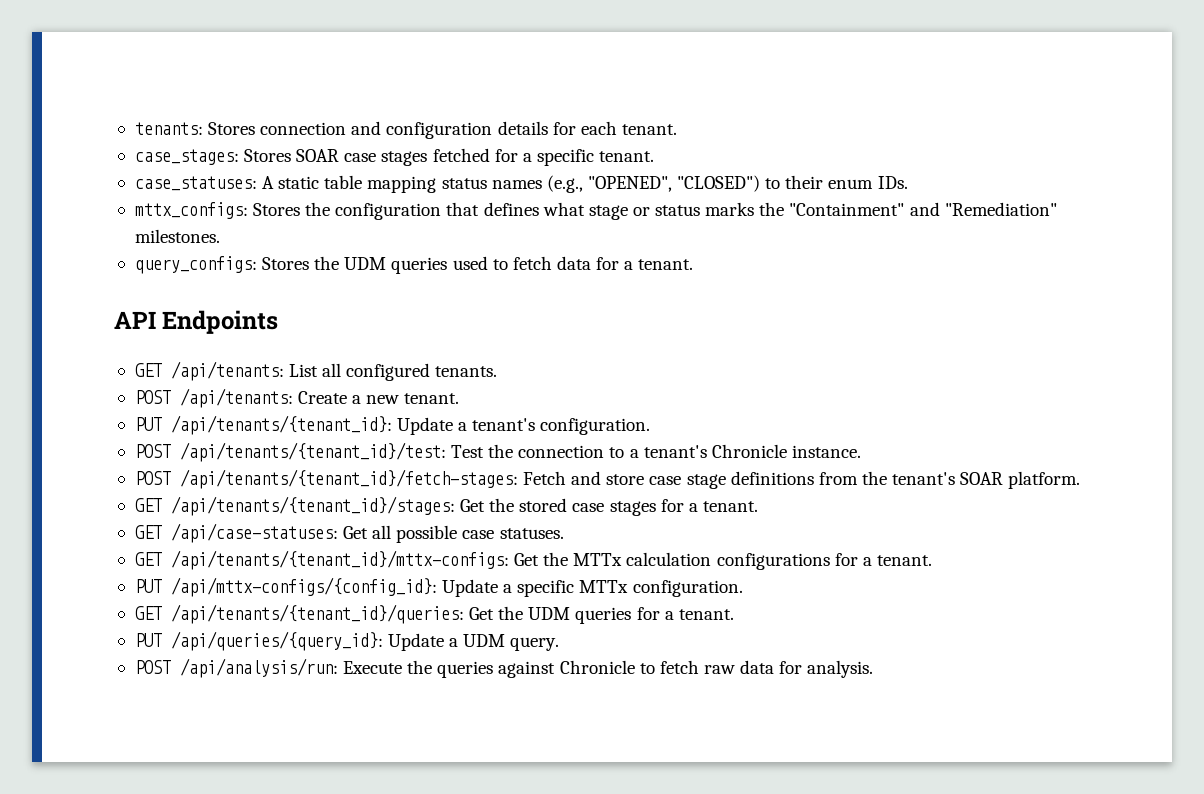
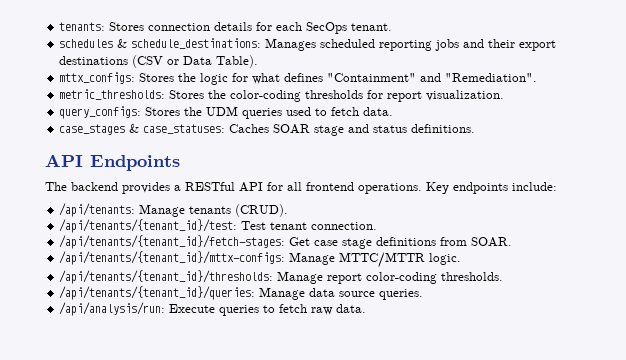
[351,121,493,139] and configuration -> (211, 27) none
[621,124,677,135] [134,148,655,166] [134,175,908,193] [134,202,1057,220] [134,229,220,243] tenant. // case_stages: Stores SOAR case stages fetched for a specific tenant. // case_statuses: A static table mapping status names (e.g., "OPENED", "CLOSED") to their enum IDs. // mttx_configs: Stores the configuration that defines what stage or status marks the "Containment" and "Remediation" milestones. -> [306,22,393,34] [59,38,557,51] [59,55,259,68] [59,72,538,85] [59,89,505,102] SecOps tenant. // schedules & schedule_destinations: Manages scheduled reporting jobs and their export destinations (CSV or Data Table). // mttx_configs: Stores the logic for what defines "Containment" and "Remediation". // metric_thresholds: Stores the color-coding thresholds for report visualization.
[556,256,694,270] [114,310,279,334] [134,361,498,381] [134,388,460,408] [134,415,651,435] [134,442,861,462] [134,469,1081,489] [134,496,758,516] [134,523,564,543] [134,550,932,570] [134,577,743,597] [134,604,734,624] [134,631,560,651] [134,658,874,678] data for a tenant. // API Endpoints // GET /api/tenants: List all configured tenants. // POST /api/tenants: Create a new tenant. // PUT /api/tenants/{tenant_id}: Update a tenant's configuration. // POST /api/tenants/{tenant_id}/test: Test the connection to a tenant's Chronicle instance. // POST /api/tenants/{tenant_id}/fetch-stages: Fetch and store case stage definitions from the tenant's SOAR platform. // GET /api/tenants/{tenant_id}/stages: Get the stored case stages for a tenant. // GET /api/case-statuses: Get all possible case statuses. // GET /api/tenants/{tenant_id}/mttx-configs: Get the MTTx calculation configurations for a tenant. // PUT /api/mttx-configs/{config_id}: Update a specific MTTx configuration. // GET /api/tenants/{tenant_id}/queries: Get the UDM queries for a tenant. // PUT /api/queries/{query_id}: Update a UDM query. // POST /api/analysis/run: Execute the queries against Chronicle to fetch raw data for analysis. -> [363,107,394,116] [59,124,476,136] [45,154,180,171] [45,182,557,194] [59,203,289,217] [59,219,378,233] [59,235,513,249] [59,251,462,268] [59,270,504,284] [59,286,424,300] [59,302,367,316] data. // case_stages & case_statuses: Caches SOAR stage and status definitions. // API Endpoints // The backend provides a RESTful API for all frontend operations. Key endpoints include: // /api/tenants: Manage tenants (CRUD). // /api/tenants/{tenant_id}/test: Test tenant connection. // /api/tenants/{tenant_id}/fetch-stages: Get case stage definitions from SOAR. // /api/tenants/{tenant_id}/mttx-configs: Manage MTTC/MTTR logic. // /api/tenants/{tenant_id}/thresholds: Manage report color-coding thresholds. // /api/tenants/{tenant_id}/queries: Manage data source queries. // /api/analysis/run: Execute queries to fetch raw data.

